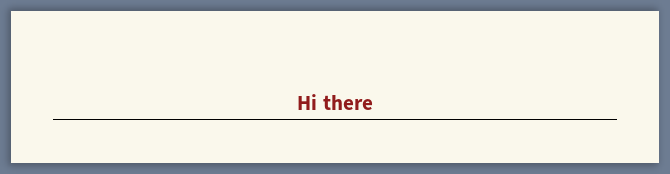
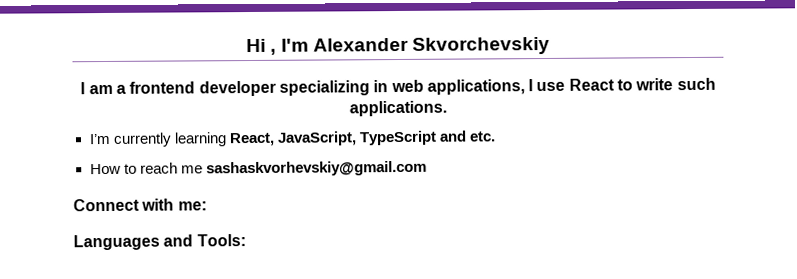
[322,95,373,110] there -> [270,36,550,55] [80,77,716,97] [349,100,447,117] [88,130,496,147] [89,160,427,177] [73,198,207,212] [73,234,246,251] , I'm Alexander Skvorchevskiy // I am a frontend developer specializing in web applications, I use React to write such applications. // I’m currently learning React, JavaScript, TypeScript and etc. // How to reach me sashaskvorhevskiy@gmail.com // Connect with me: // Languages and Tools:

